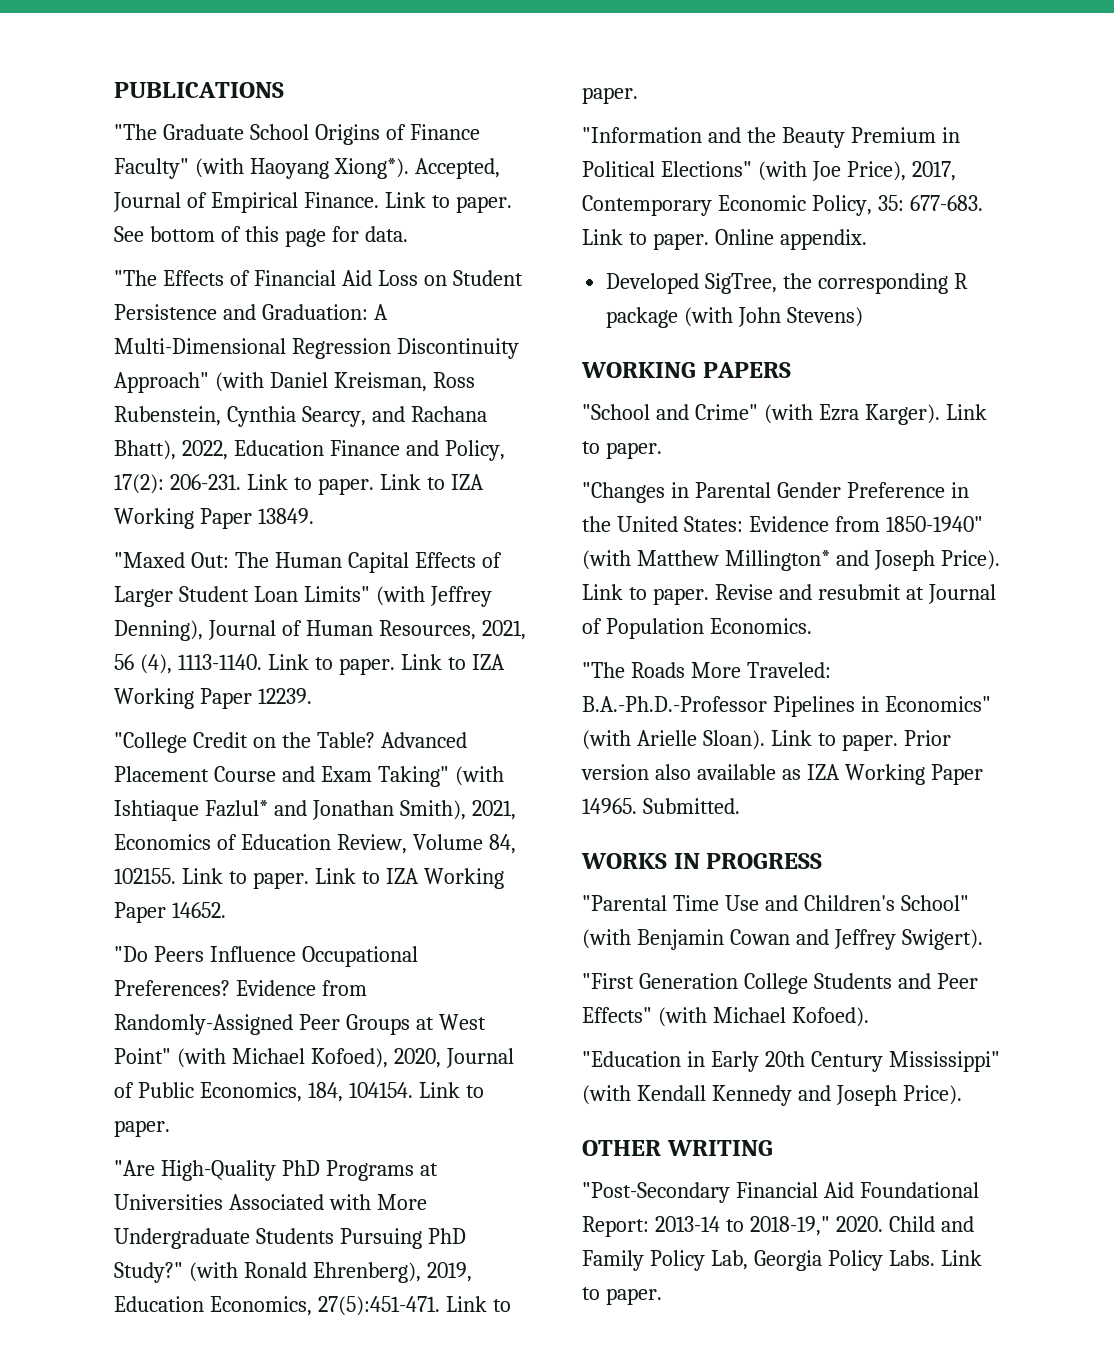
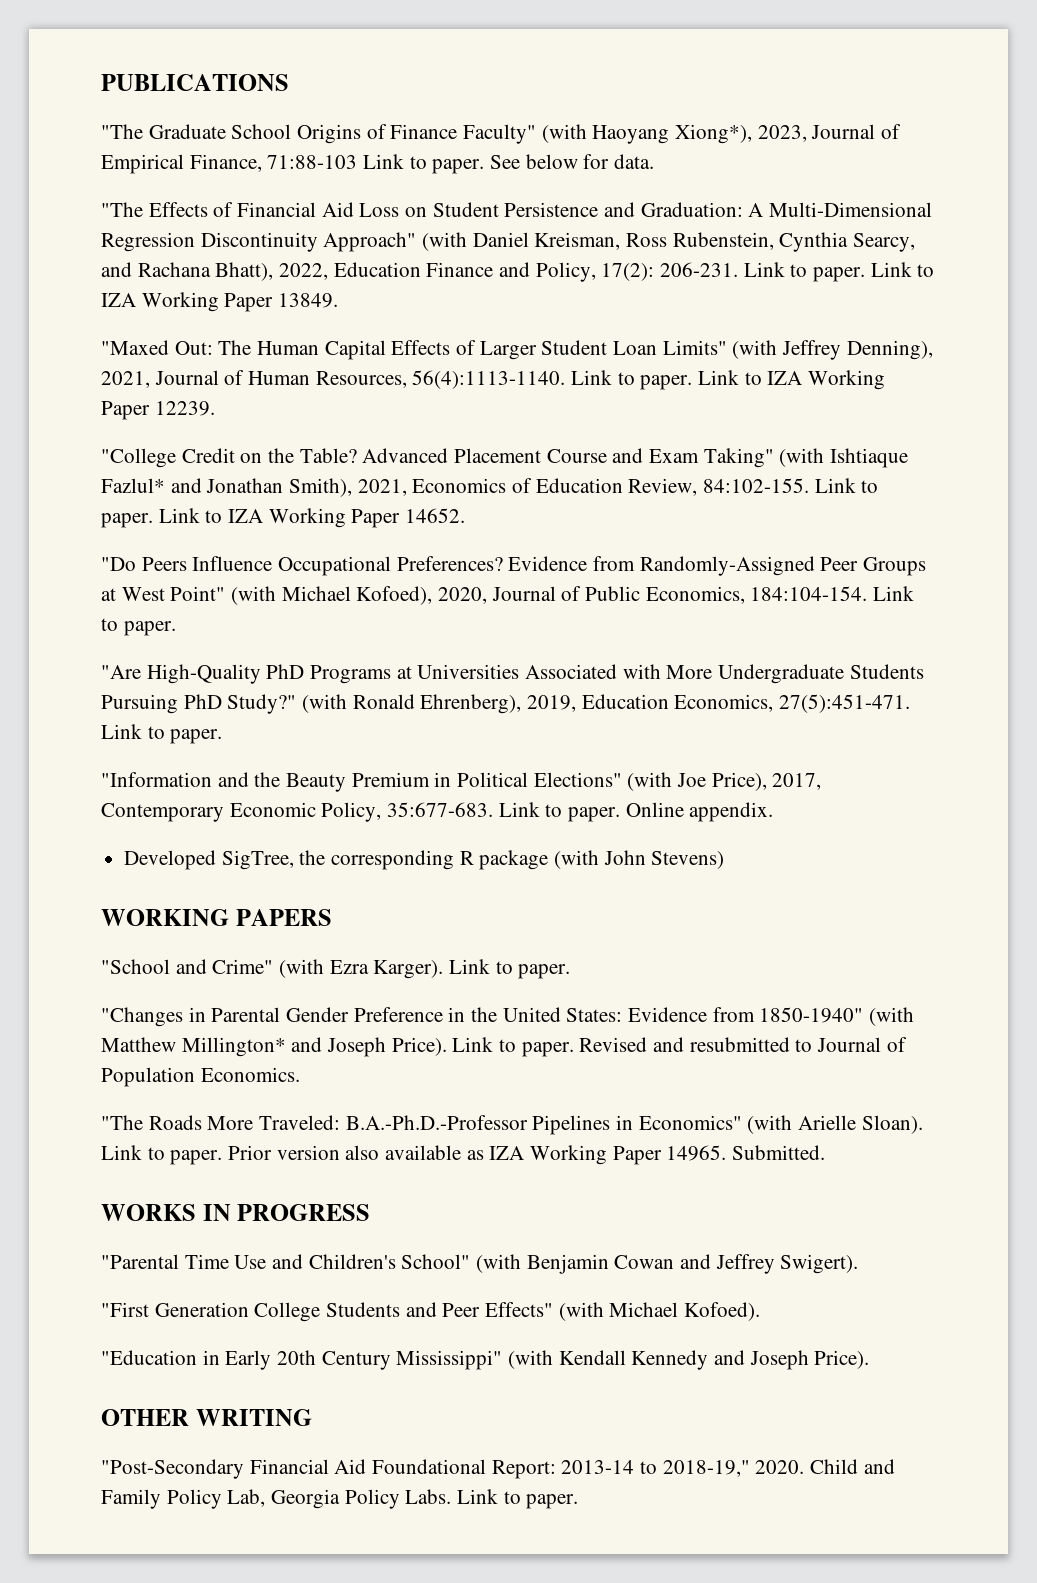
[333,158,500,179] Xiong*). Accepted, -> [675,124,807,144] Xiong*), 2023,
[303,192,379,208] Finance. -> [189,154,358,172] Finance, 71:88-103
[149,226,326,247] bottom of this page -> [525,154,578,169] below
(203, 630) none -> [101,371,150,388] 2021,
[481,620,526,640] [114,654,262,674] 2021, 56 (4), 1113-1140. -> [412,370,566,389] 56(4):1113-1140.
[412,834,516,854] [114,868,176,884] Volume 84, 102155. -> [703,478,810,493] 84:102-155.
[307,1082,413,1102] 184, 104154. -> [750,586,868,601] 184:104-154.
[877,195,983,211] 35: 677-683. -> [387,802,494,817] 35:677-683.
[714,584,924,600] Revise and resubmit at -> [579,1037,813,1052] Revised and resubmitted to

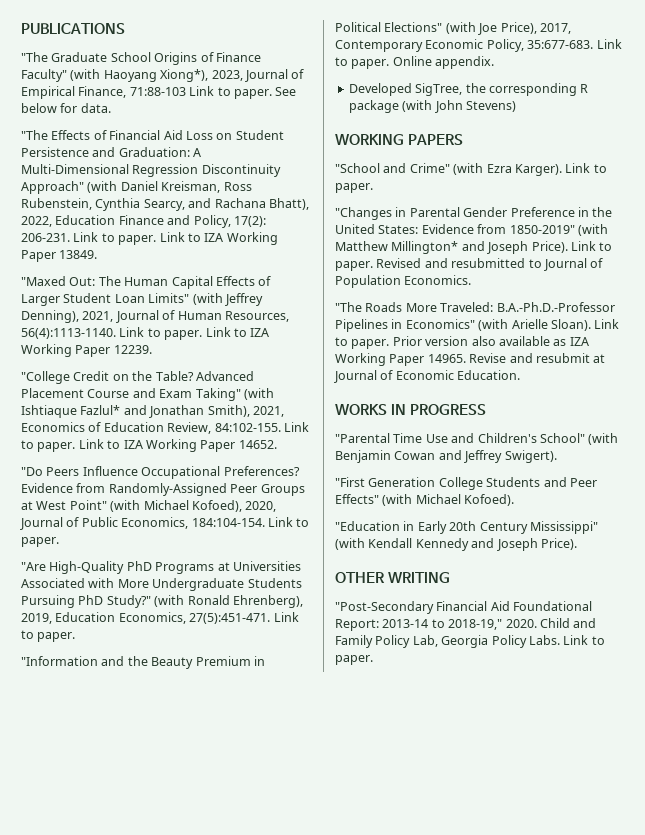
[759,1007,864,1023] 1850-1940" -> [509,225,575,234] 1850-2019"
[732,1145,826,1160] Submitted. -> [469,353,606,363] [334,370,521,383] Revise and resubmit at Journal of Economic Education.

